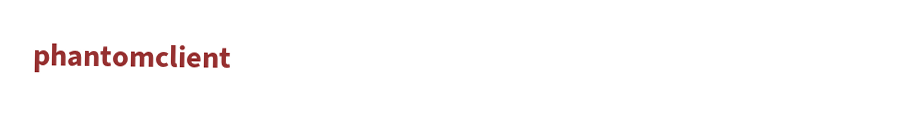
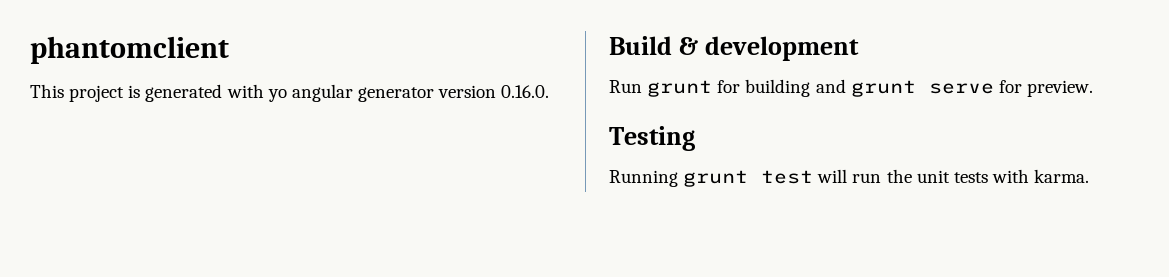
(232, 59) none -> [30,84,550,102] [609,36,859,61] [609,79,1093,97] [609,126,695,151] [609,169,1090,187] // This project is generated with yo angular generator version 0.16.0. // Build & development // Run grunt for building and grunt serve for preview. // Testing // Running grunt test will run the unit tests with karma.

